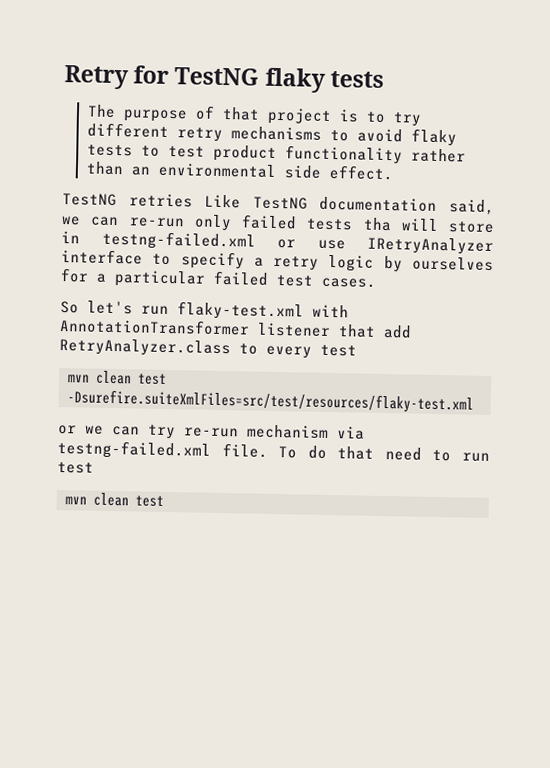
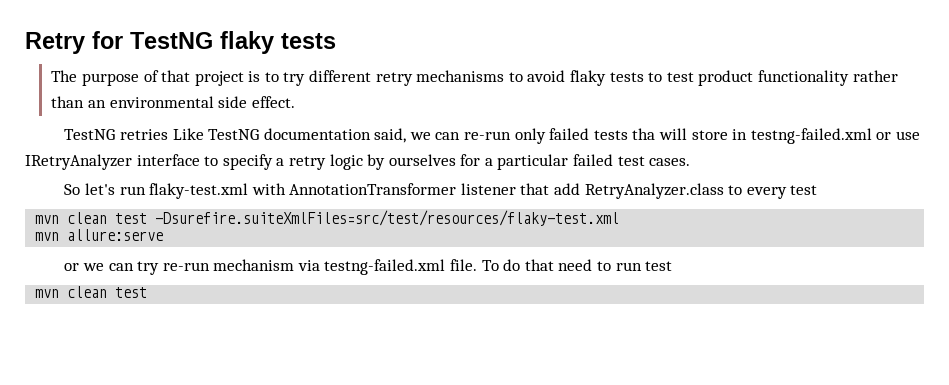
(474, 401) none -> [35,229,164,241] // mvn allure:serve

